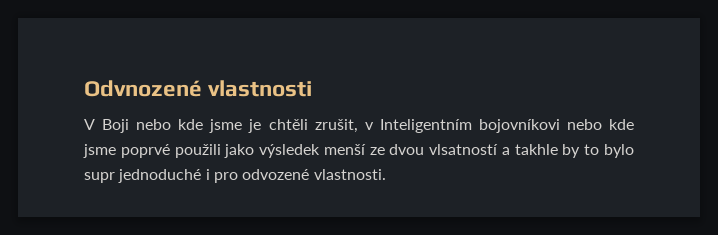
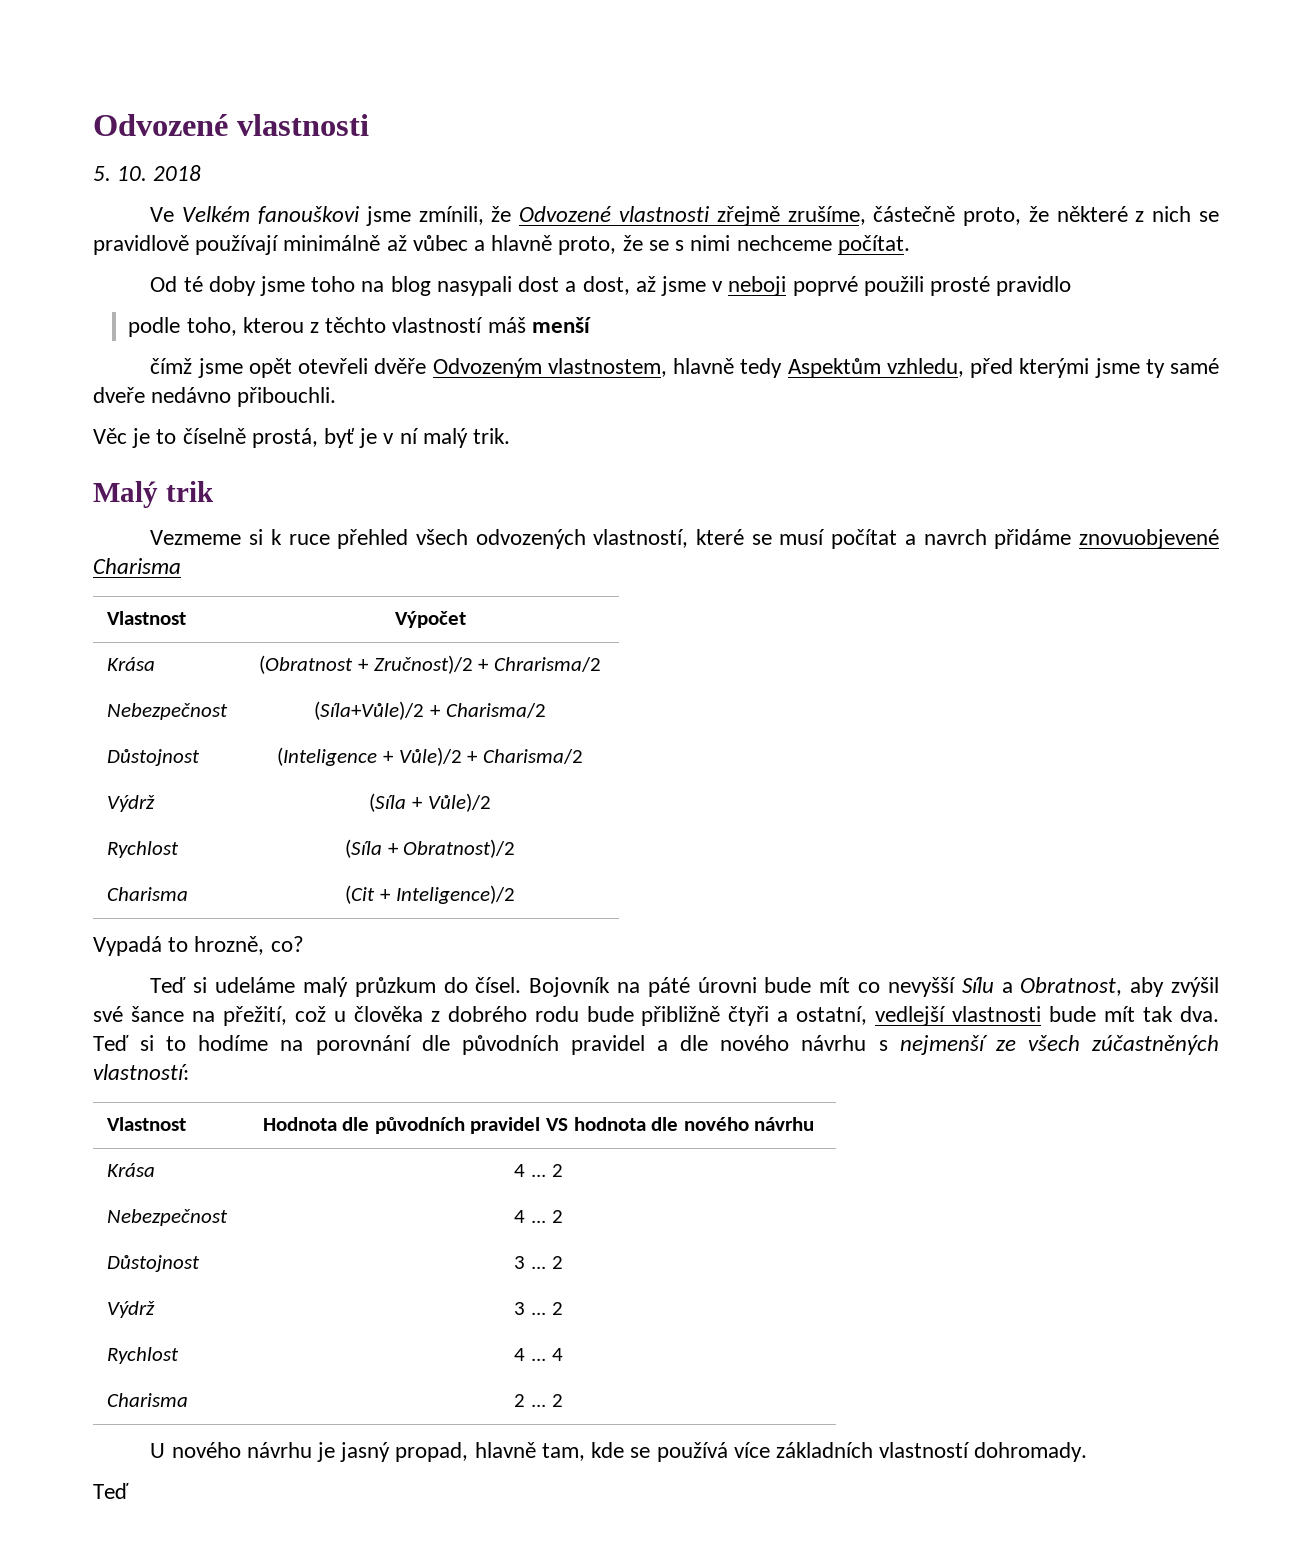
[84,80,202,97] Odvnozené -> [93,114,228,136] Odvozené
[84,119,634,133] [83,144,634,158] [84,169,386,183] V Boji nebo kde jsme je chtěli zrušit, v Inteligentním bojovníkovi nebo kde jsme poprvé použili jako výsledek menší ze dvou vlsatností a takhle by to bylo supr jednoduché i pro odvozené vlastnosti. -> [93,165,202,181] [150,206,1219,226] [93,235,910,255] [150,276,1072,296] [128,317,591,337] [150,358,1220,378] [93,387,337,407] [93,428,511,448] [93,481,214,508] [150,529,1219,549] [93,558,181,574] [106,611,186,625] [394,611,466,628] [106,657,155,671] [259,655,601,674] [106,703,228,720] [314,701,546,720] [106,749,200,766] [277,747,583,766] [106,795,155,812] [369,793,491,812] [106,841,179,858] [344,839,516,858] [106,887,188,901] [345,885,515,904] [93,936,304,956] [150,977,1219,997] [93,1006,1220,1026] [93,1035,1219,1055] [93,1064,189,1080] [106,1117,186,1131] [262,1117,815,1134] [106,1163,155,1177] [514,1164,563,1177] [106,1209,228,1226] [514,1210,563,1223] [106,1255,200,1272] [514,1256,563,1269] [106,1301,155,1318] [514,1302,563,1315] [106,1347,179,1364] [514,1348,563,1361] [106,1393,188,1407] [514,1394,563,1407] [150,1442,1088,1462] [93,1483,129,1499] 5. 10. 2018 // Ve Velkém fanouškovi jsme zmínili, že Odvozené vlastnosti zřejmě zrušíme, částečně proto, že některé z nich se pravidlově používají minimálně až vůbec a hlavně proto, že se s nimi nechceme počítat. // Od té doby jsme toho na blog nasypali dost a dost, až jsme v neboji poprvé použili prosté pravidlo // podle toho, kterou z těchto vlastností máš menší // čímž jsme opět otevřeli dvěře Odvozeným vlastnostem, hlavně tedy Aspektům vzhledu, před kterými jsme ty samé dveře nedávno přibouchli. // Věc je to číselně prostá, byť je v ní malý trik. // Malý trik // Vezmeme si k ruce přehled všech odvozených vlastností, které se musí počítat a navrch přidáme znovuobjevené Charisma // Vlastnost | Výpočet // Krása | (Obratnost + Zručnost)/2 + Chrarisma/2 // Nebezpečnost | (Síla+Vůle)/2 + Charisma/2 // Důstojnost | (Inteligence + Vůle)/2 + Charisma/2 // Výdrž | (Síla + Vůle)/2 // Rychlost | (Síla + Obratnost)/2 // Charisma | (Cit + Inteligence)/2 // Vypadá to hrozně, co? // Teď si udeláme malý průzkum do čísel. Bojovník na páté úrovni bude mít co nevyšší Sílu a Obratnost, aby zvýšil své šance na přežití, což u člověka z dobrého rodu bude přibližně čtyři a ostatní, vedlejší vlastnosti bude mít tak dva. Teď si to hodíme na porovnání dle původních pravidel a dle nového návrhu s nejmenší ze všech zúčastněných vlastností: // Vlastnost | Hodnota dle původních pravidel VS hodnota dle nového návrhu // Krása | 4 ... 2 // Nebezpečnost | 4 ... 2 // Důstojnost | 3 ... 2 // Výdrž | 3 ... 2 // Rychlost | 4 ... 4 // Charisma | 2 ... 2 // U nového návrhu je jasný propad, hlavně tam, kde se používá více základních vlastností dohromady. // Teď

